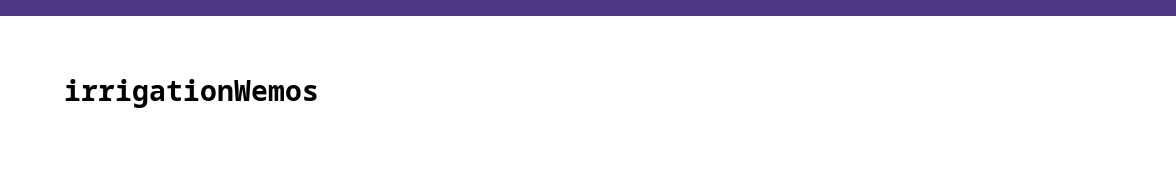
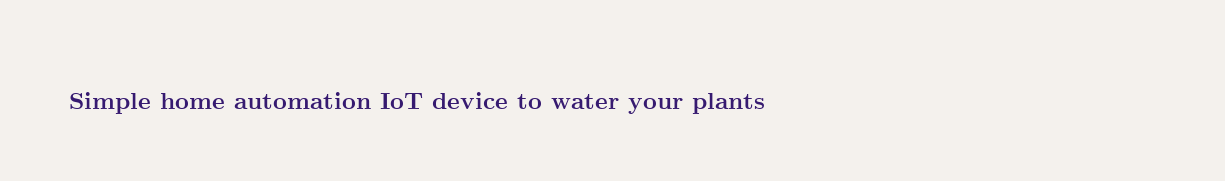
[64,79,319,108] irrigationWemos -> [69,92,765,114] Simple home automation IoT device to water your plants

